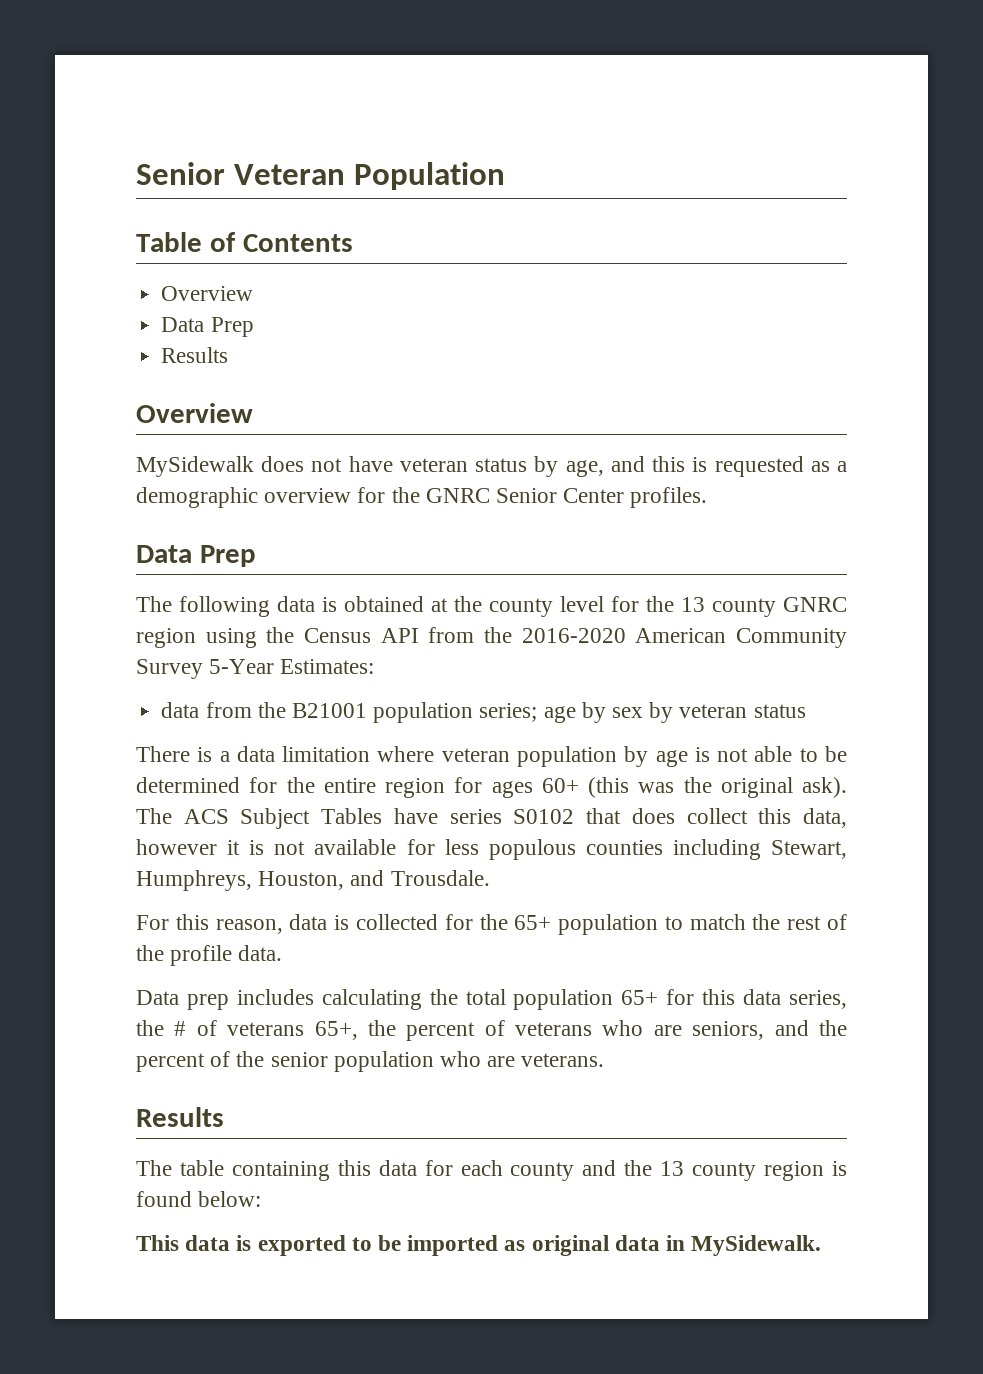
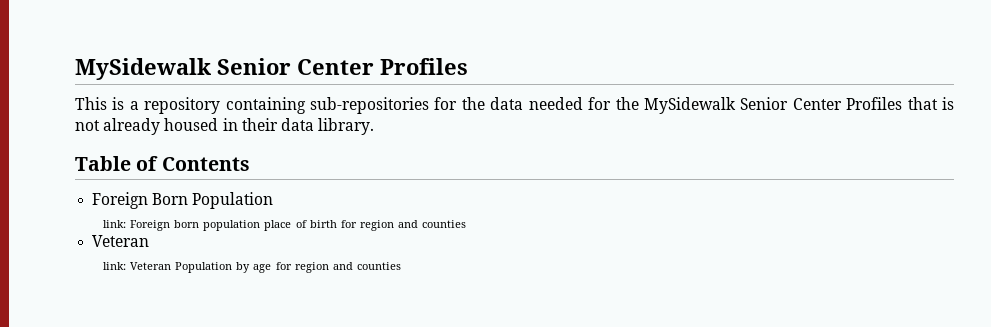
[136,162,505,190] [136,232,353,252] [161,286,254,301] [161,317,254,337] [161,347,229,363] [136,403,253,423] [136,456,848,477] [136,487,708,508] [136,545,256,567] [136,596,847,617] [136,627,847,648] [136,659,375,679] [161,702,806,723] [136,746,848,767] [136,777,847,798] [136,808,848,829] [136,839,848,860] [136,870,490,891] [136,914,848,935] [136,945,283,966] [136,989,847,1010] [136,1020,847,1041] [136,1051,605,1072] [136,1107,224,1127] [136,1160,847,1181] [136,1191,262,1207] [136,1235,822,1256] Senior Veteran Population // Table of Contents // Overview // Data Prep // Results // Overview // MySidewalk does not have veteran status by age, and this is requested as a demographic overview for the GNRC Senior Center profiles. // Data Prep // The following data is obtained at the county level for the 13 county GNRC region using the Census API from the 2016-2020 American Community Survey 5-Year Estimates: // data from the B21001 population series; age by sex by veteran status // There is a data limitation where veteran population by age is not able to be determined for the entire region for ages 60+ (this was the original ask). The ACS Subject Tables have series S0102 that does collect this data, however it is not available for less populous counties including Stewart, Humphreys, Houston, and Trousdale. // For this reason, data is collected for the 65+ population to match the rest of the profile data. // Data prep includes calculating the total population 65+ for this data series, the # of veterans 65+, the percent of veterans who are seniors, and the percent of the senior population who are veterans. // Results // The table containing this data for each county and the 13 county region is found below: // This data is exported to be imported as original data in MySidewalk. -> [75,58,468,80] [75,97,954,114] [75,118,375,135] [75,156,250,171] [92,192,274,209] [102,220,467,231] [92,235,150,247] [102,262,402,273] MySidewalk Senior Center Profiles // This is a repository containing sub-repositories for the data needed for the MySidewalk Senior Center Profiles that is not already housed in their data library. // Table of Contents // Foreign Born Population // link: Foreign born population place of birth for region and counties // Veteran // link: Veteran Population by age for region and counties

